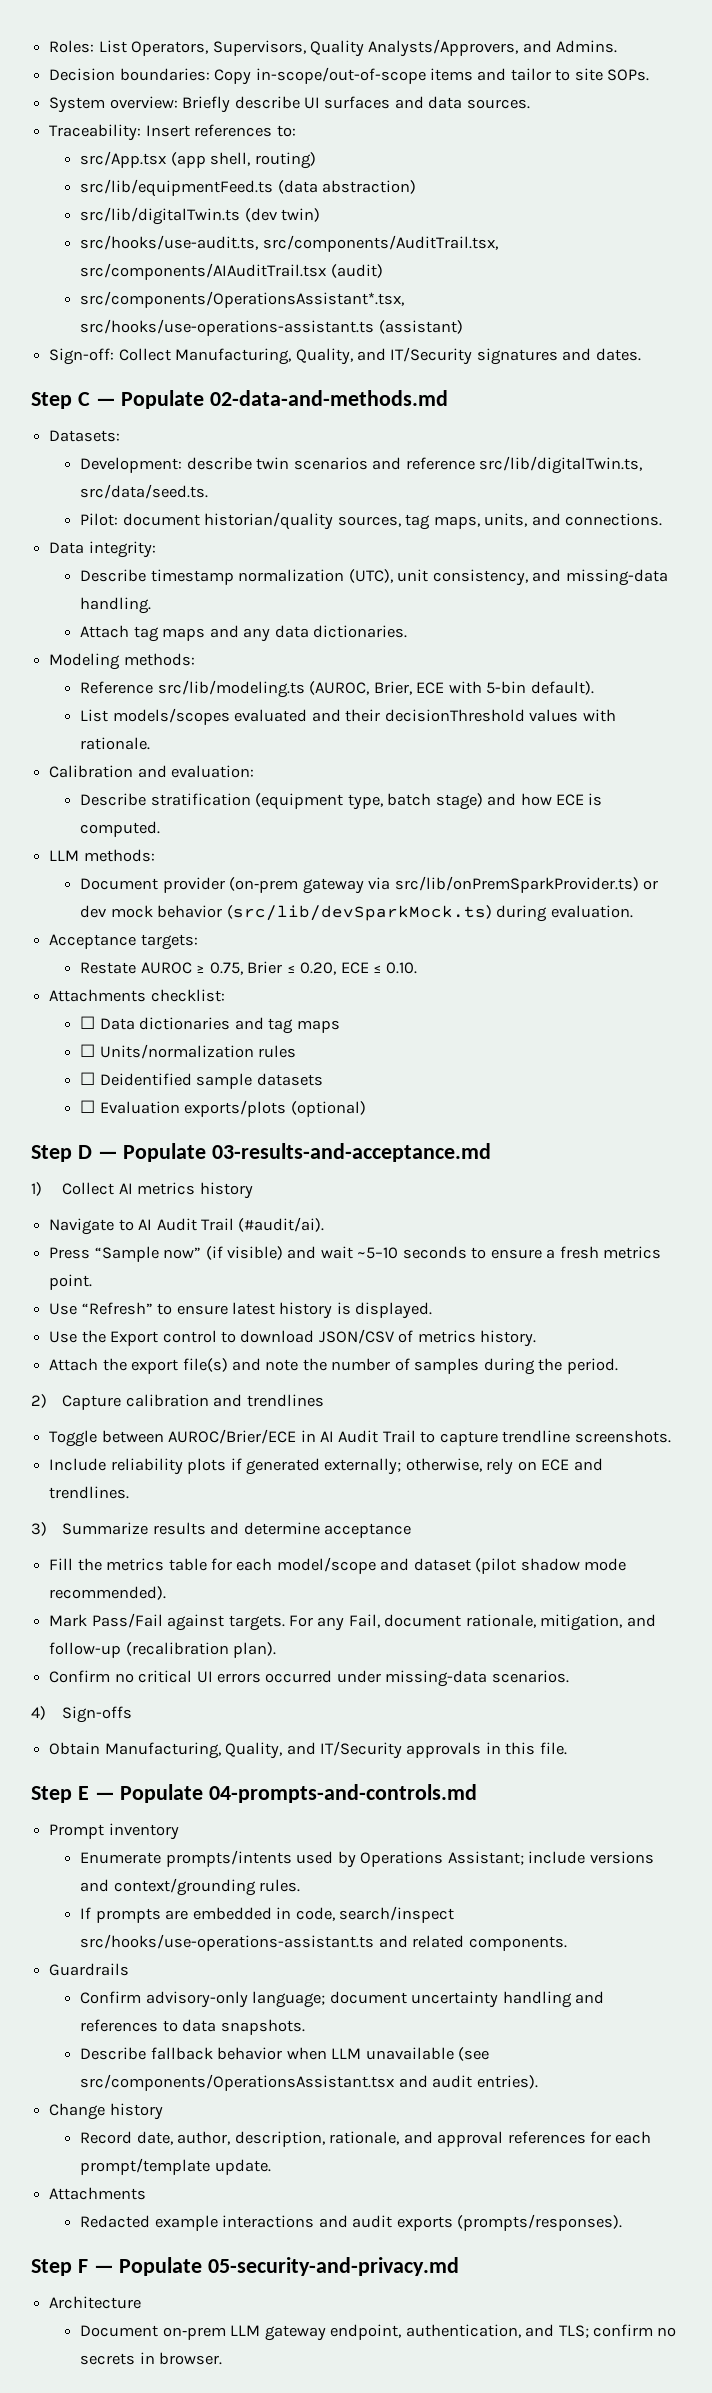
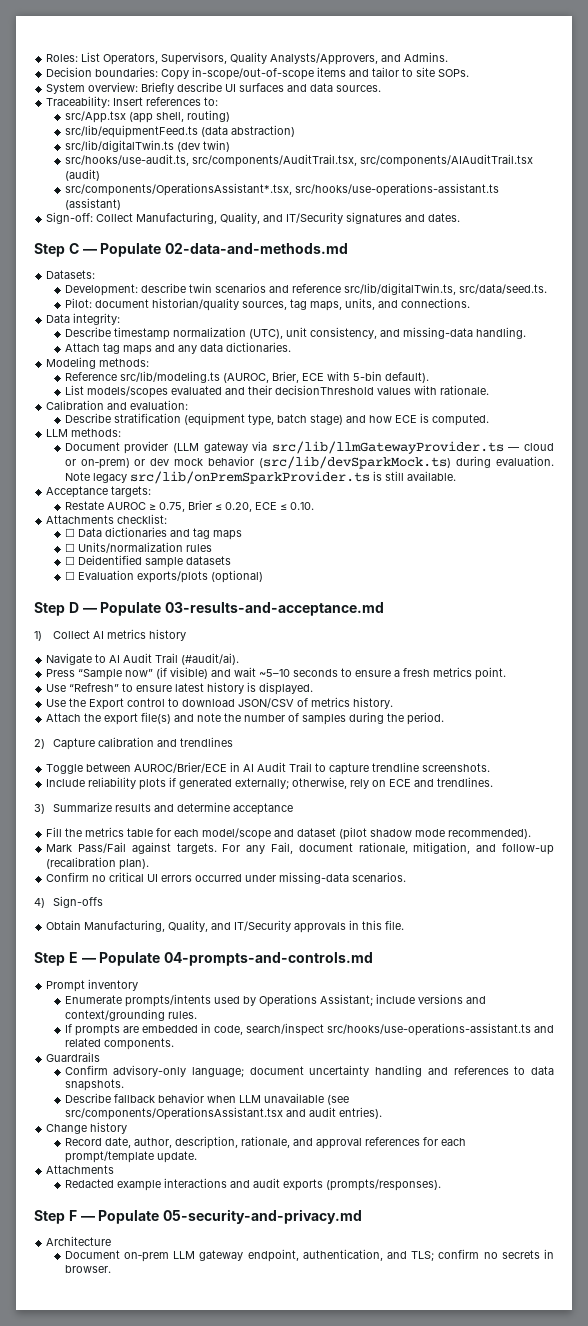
[229,877,299,893] (on‑prem -> [172,443,199,453] (LLM
[394,876,639,893] src/lib/onPremSparkProvider.ts) -> [271,441,554,454] [64,458,130,469] src/lib/llmGatewayProvider.ts — cloud or on‑prem)
(633, 911) none -> [64,471,456,484] Note legacy src/lib/onPremSparkProvider.ts is still available.

